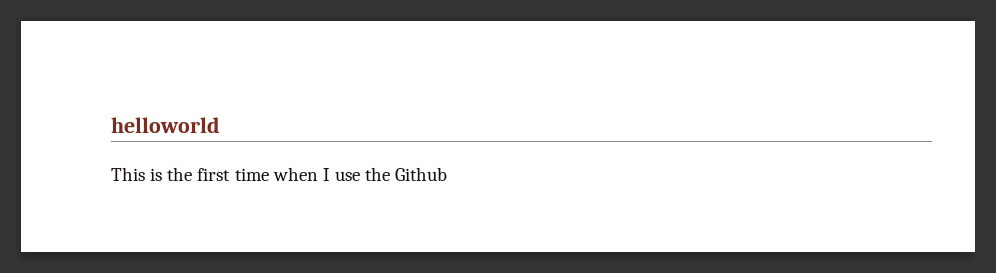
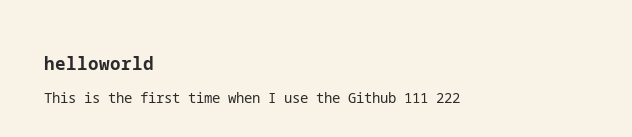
(448, 174) none -> [404,93,460,103] 111 222

